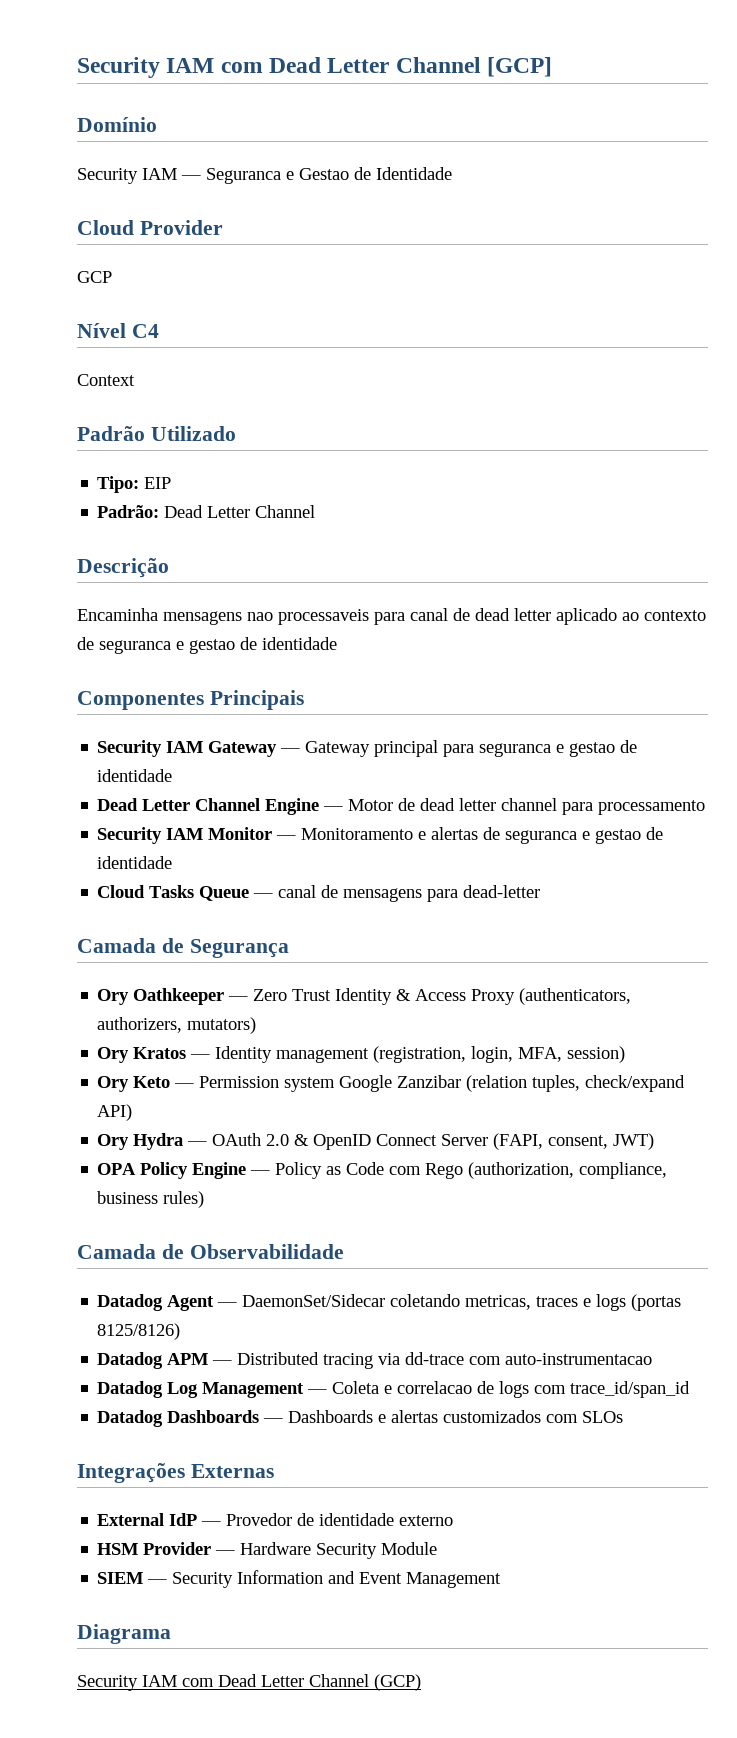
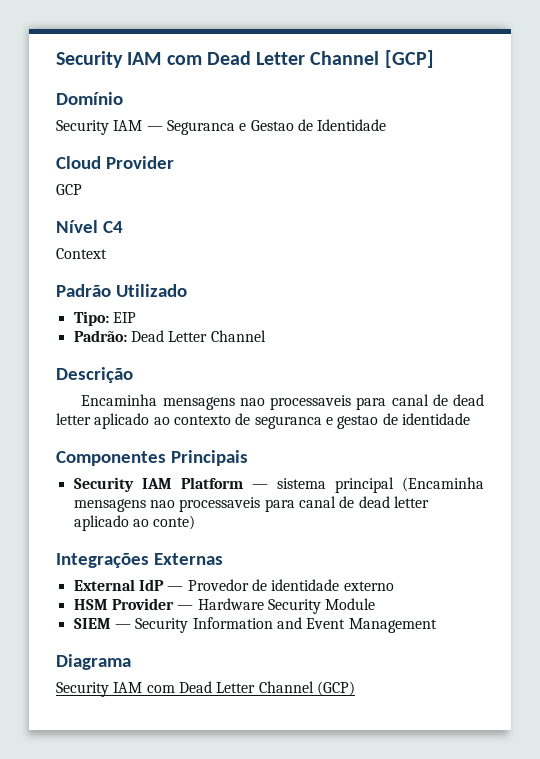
[208,740,638,757] [97,769,173,782] [97,798,706,815] [97,827,664,844] [97,856,173,869] [97,885,541,902] [77,938,289,958] [97,988,632,1005] [97,1017,257,1034] [97,1046,626,1063] [97,1075,686,1092] [97,1104,133,1121] [97,1133,655,1150] [97,1162,668,1179] [97,1191,205,1208] [77,1244,344,1259] [97,1294,682,1311] [97,1323,181,1340] [97,1352,653,1369] [97,1381,691,1398] [97,1410,624,1427] Gateway — Gateway principal para seguranca e gestao de identidade // Dead Letter Channel Engine — Motor de dead letter channel para processamento // Security IAM Monitor — Monitoramento e alertas de seguranca e gestao de identidade // Cloud Tasks Queue — canal de mensagens para dead-letter // Camada de Segurança // Ory Oathkeeper — Zero Trust Identity & Access Proxy (authenticators, authorizers, mutators) // Ory Kratos — Identity management (registration, login, MFA, session) // Ory Keto — Permission system Google Zanzibar (relation tuples, check/expand API) // Ory Hydra — OAuth 2.0 & OpenID Connect Server (FAPI, consent, JWT) // OPA Policy Engine — Policy as Code com Rego (authorization, compliance, business rules) // Camada de Observabilidade // Datadog Agent — DaemonSet/Sidecar coletando metricas, traces e logs (portas 8125/8126) // Datadog APM — Distributed tracing via dd-trace com auto-instrumentacao // Datadog Log Management — Coleta e correlacao de logs com trace_id/span_id // Datadog Dashboards — Dashboards e alertas customizados com SLOs -> [180,477,484,493] [73,496,429,512] [73,515,196,531] Platform — sistema principal (Encaminha mensagens nao processaveis para canal de dead letter aplicado ao conte)

